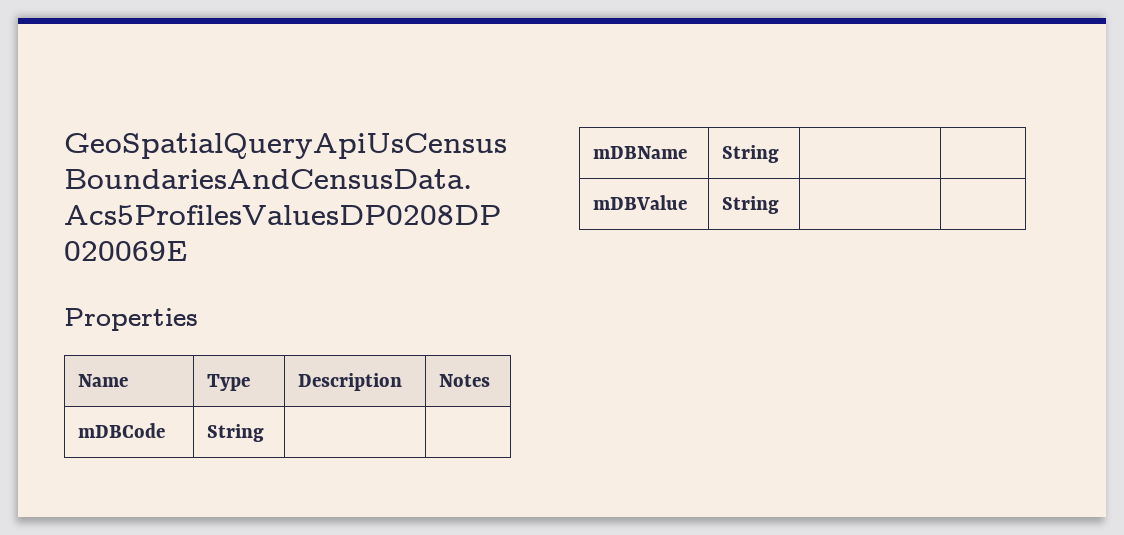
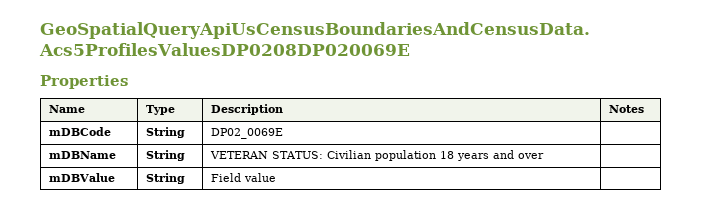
(265, 433) none -> [210,128,283,139] DP02_0069E
(780, 154) none -> [209,150,544,161] VETERAN STATUS: Civilian population 18 years and over
(780, 205) none -> [210,173,276,182] Field value

